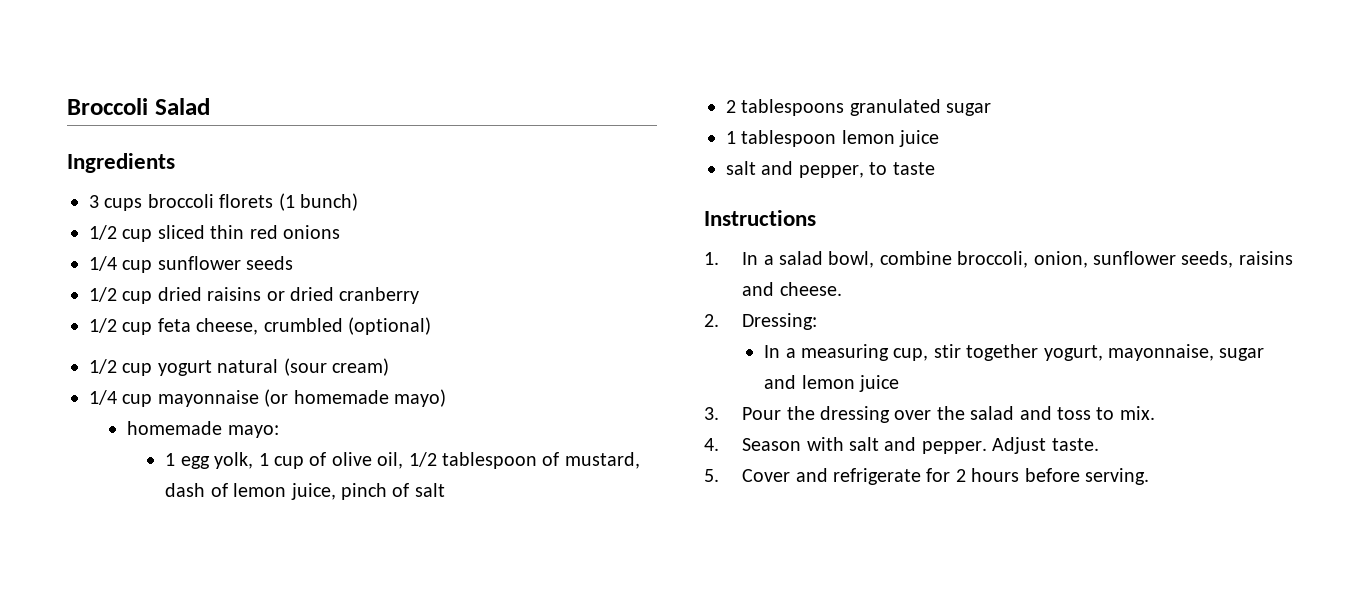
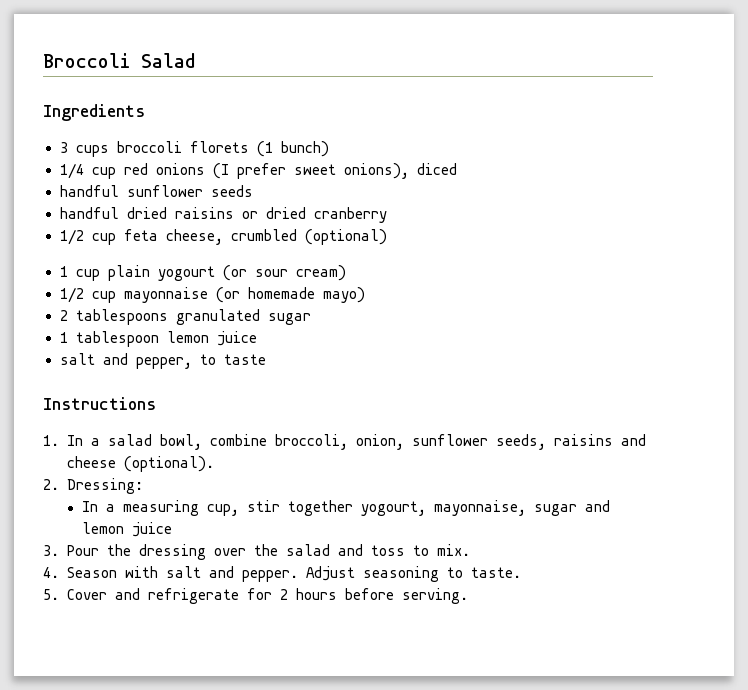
[89,225,340,242] [89,256,153,273] 1/2 cup sliced thin red onions // 1/4 cup -> [59,163,457,179] [59,185,119,197] 1/4 cup red onions (I prefer sweet onions), diced // handful
[89,287,153,304] 1/2 cup -> [59,207,119,219] handful
[89,358,327,376] 1/2 cup yogurt natural (sour -> [59,265,288,281] 1 cup plain yogourt (or sour
[89,390,117,405] 1/4 -> [59,287,84,303] 1/2
[127,421,279,438] [165,452,640,469] [165,483,445,500] // homemade mayo: // 1 egg yolk, 1 cup of olive oil, 1/2 tablespoon of mustard, dash of lemon juice, pinch of salt -> (365, 295) none
[779,282,842,296] cheese. -> [66,456,214,472] cheese (optional).
[1043,345,1103,361] yogurt, -> [360,501,426,516] yogourt,
(1047, 445) none -> [362,566,463,582] seasoning to

